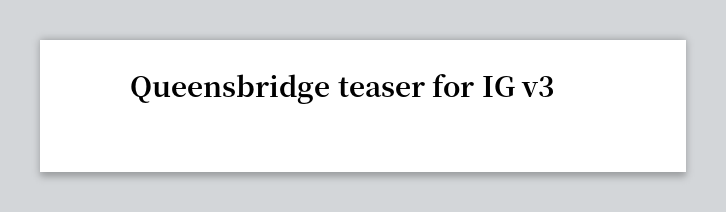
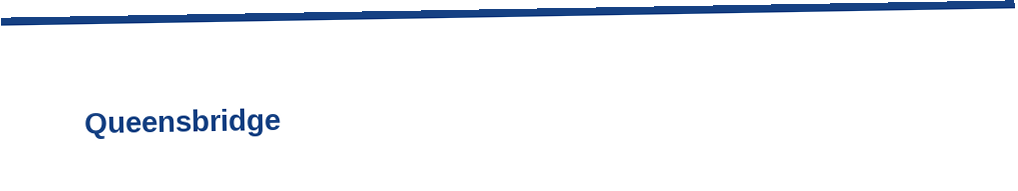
[337,74,556,97] teaser for IG v3 -> (281, 123) none

